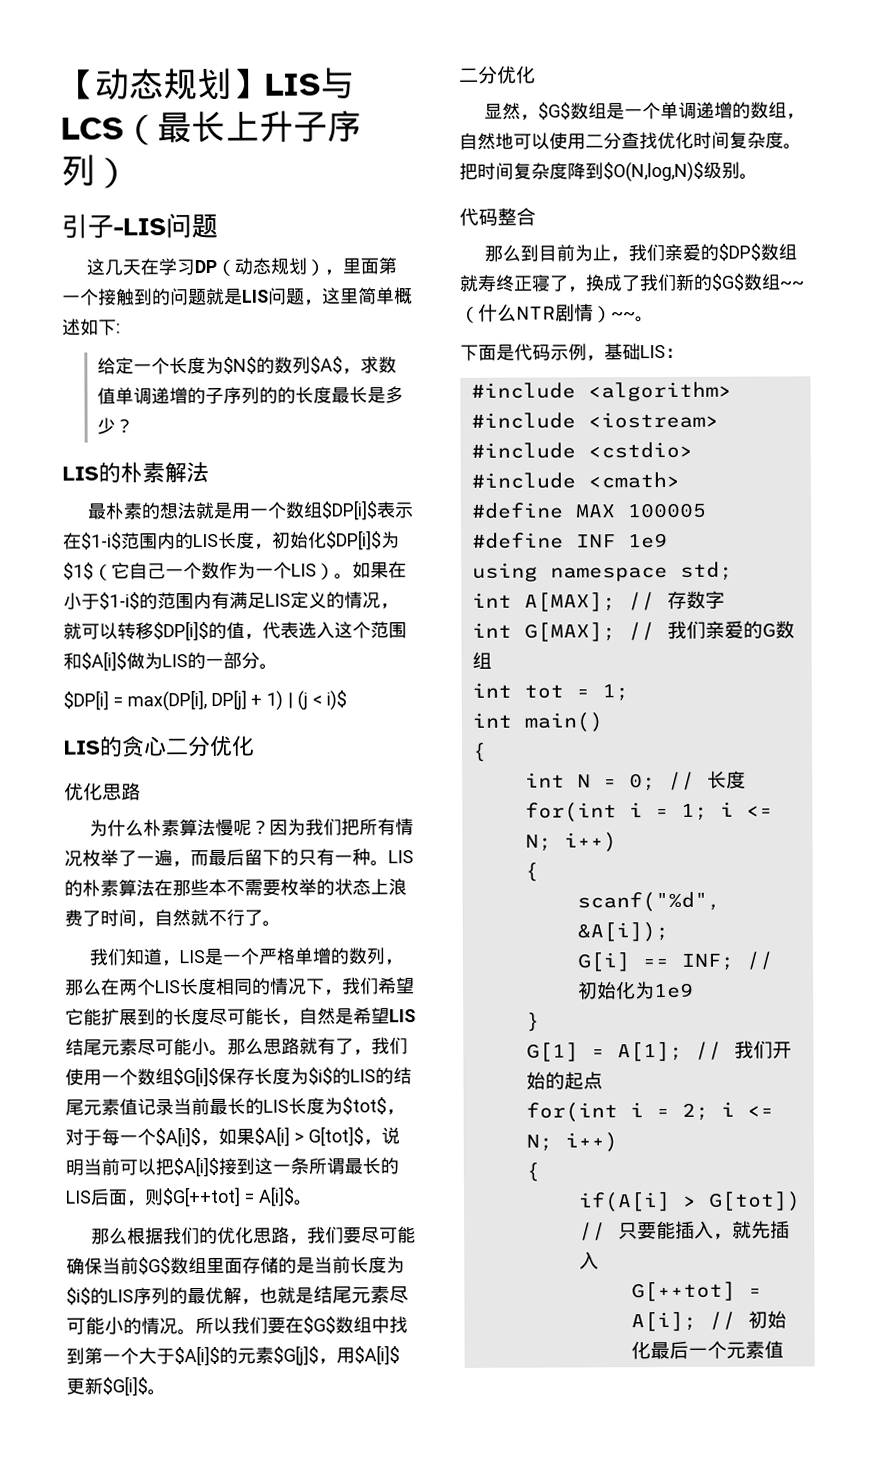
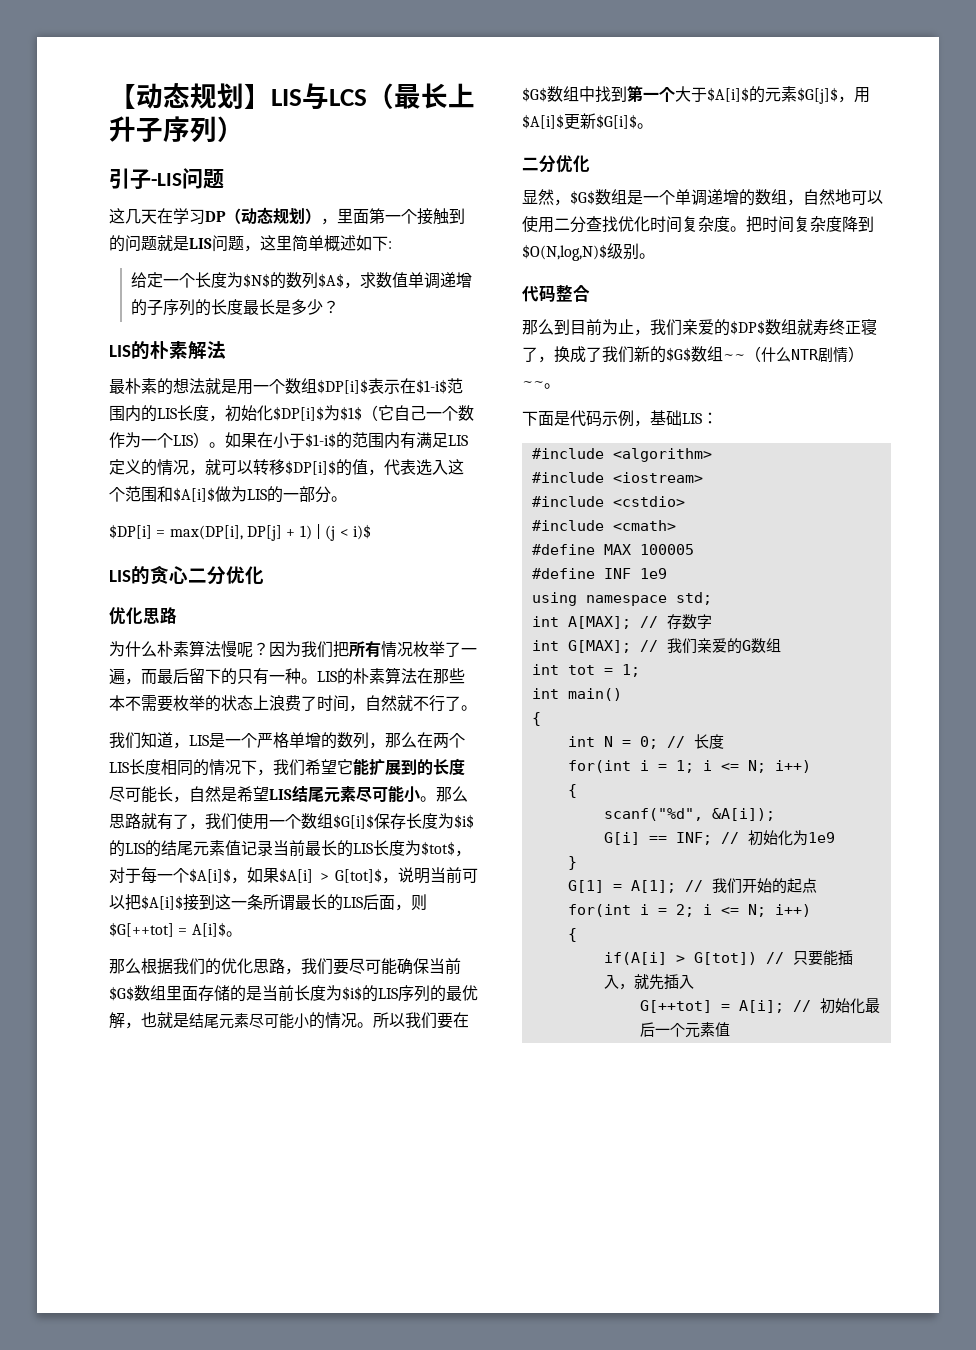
[277,386,297,404] 的 -> (211, 307) none

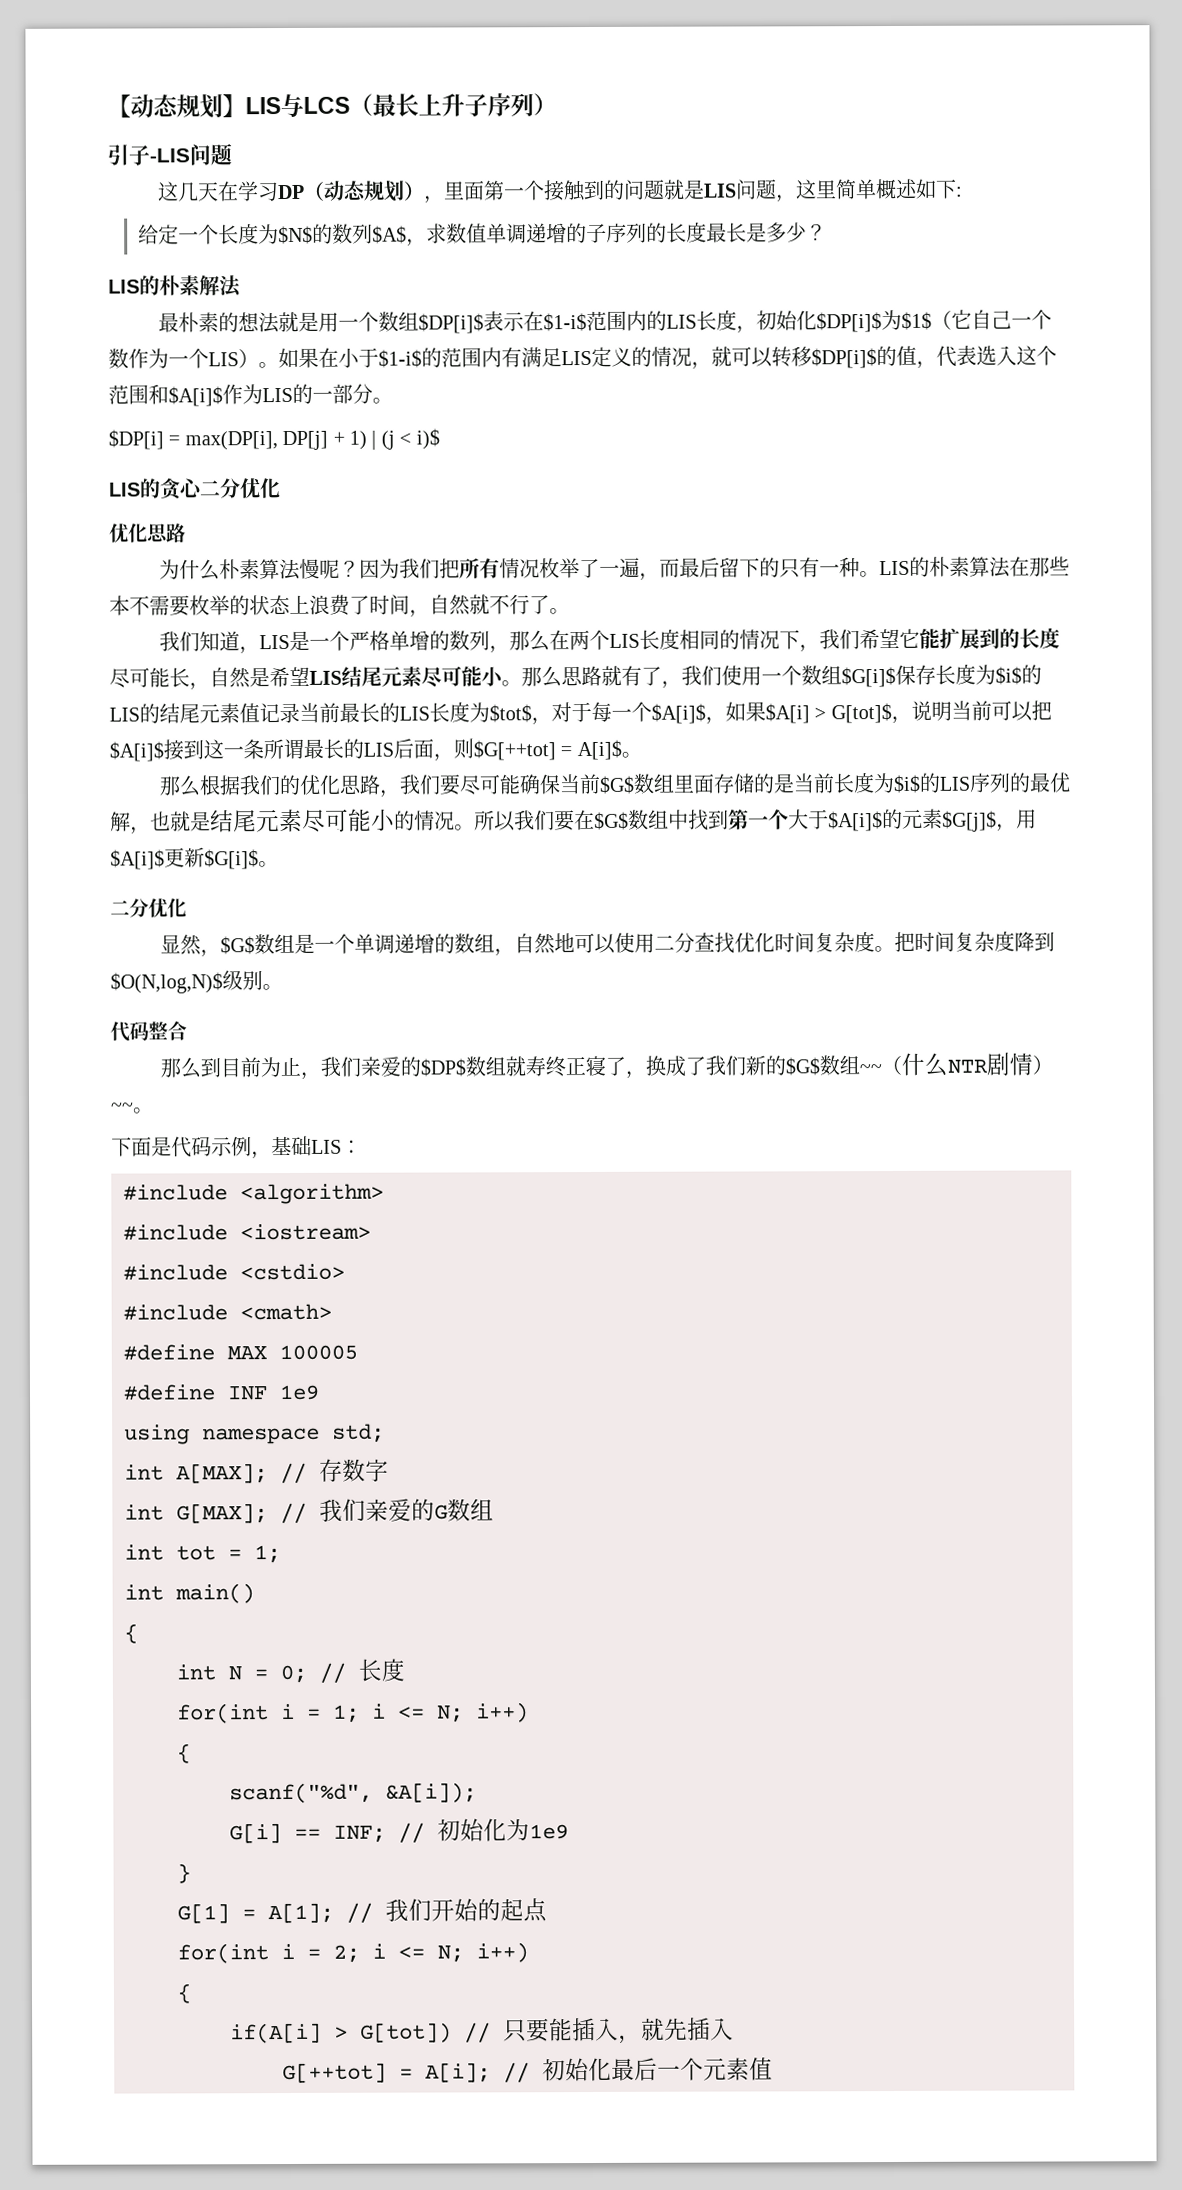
[215,486,231,502] 做 -> [222,384,243,405] 作

